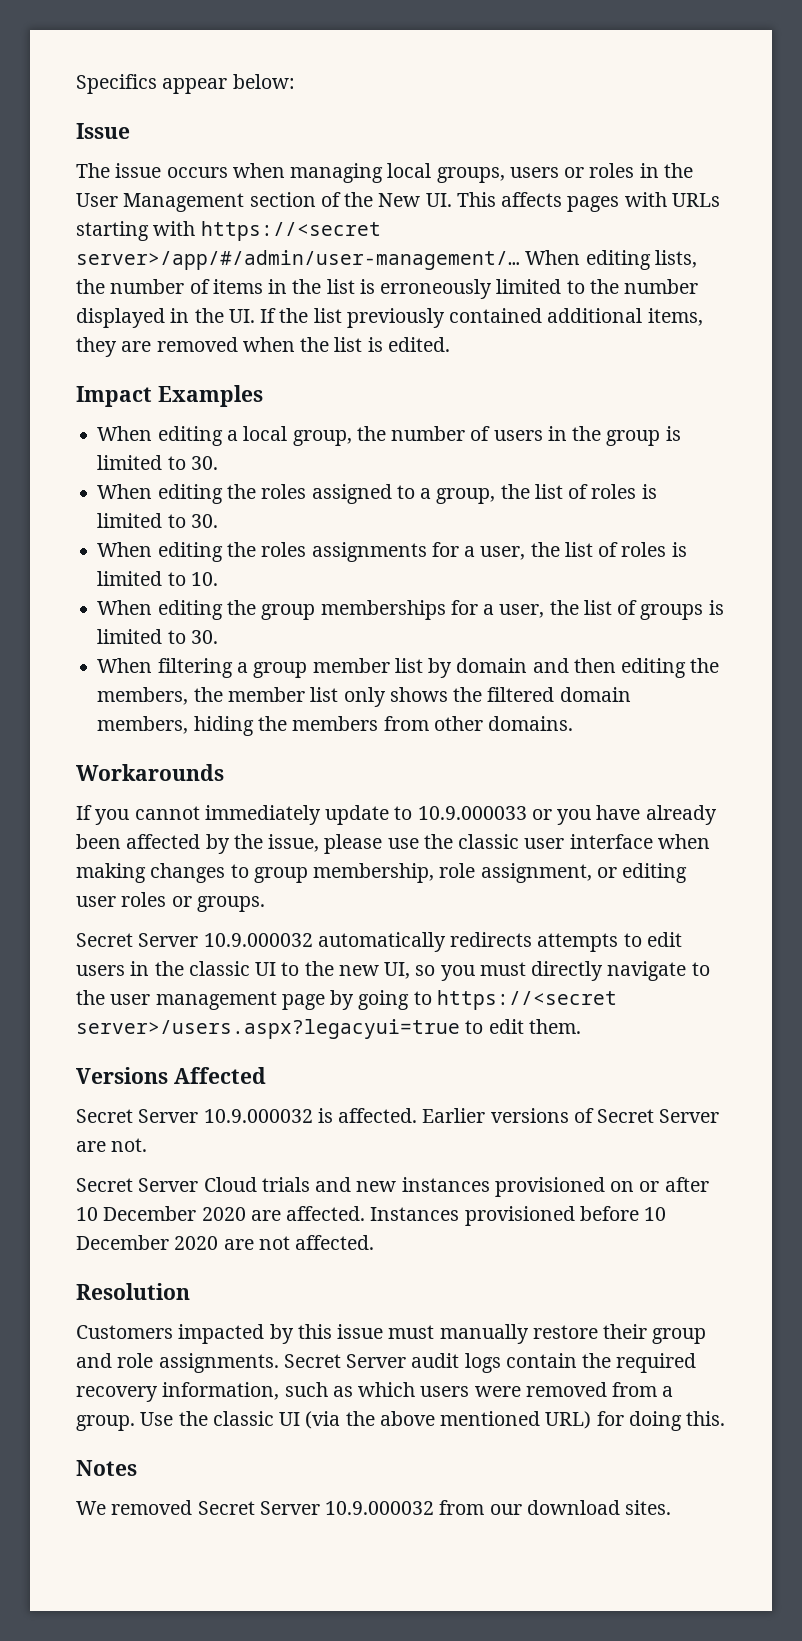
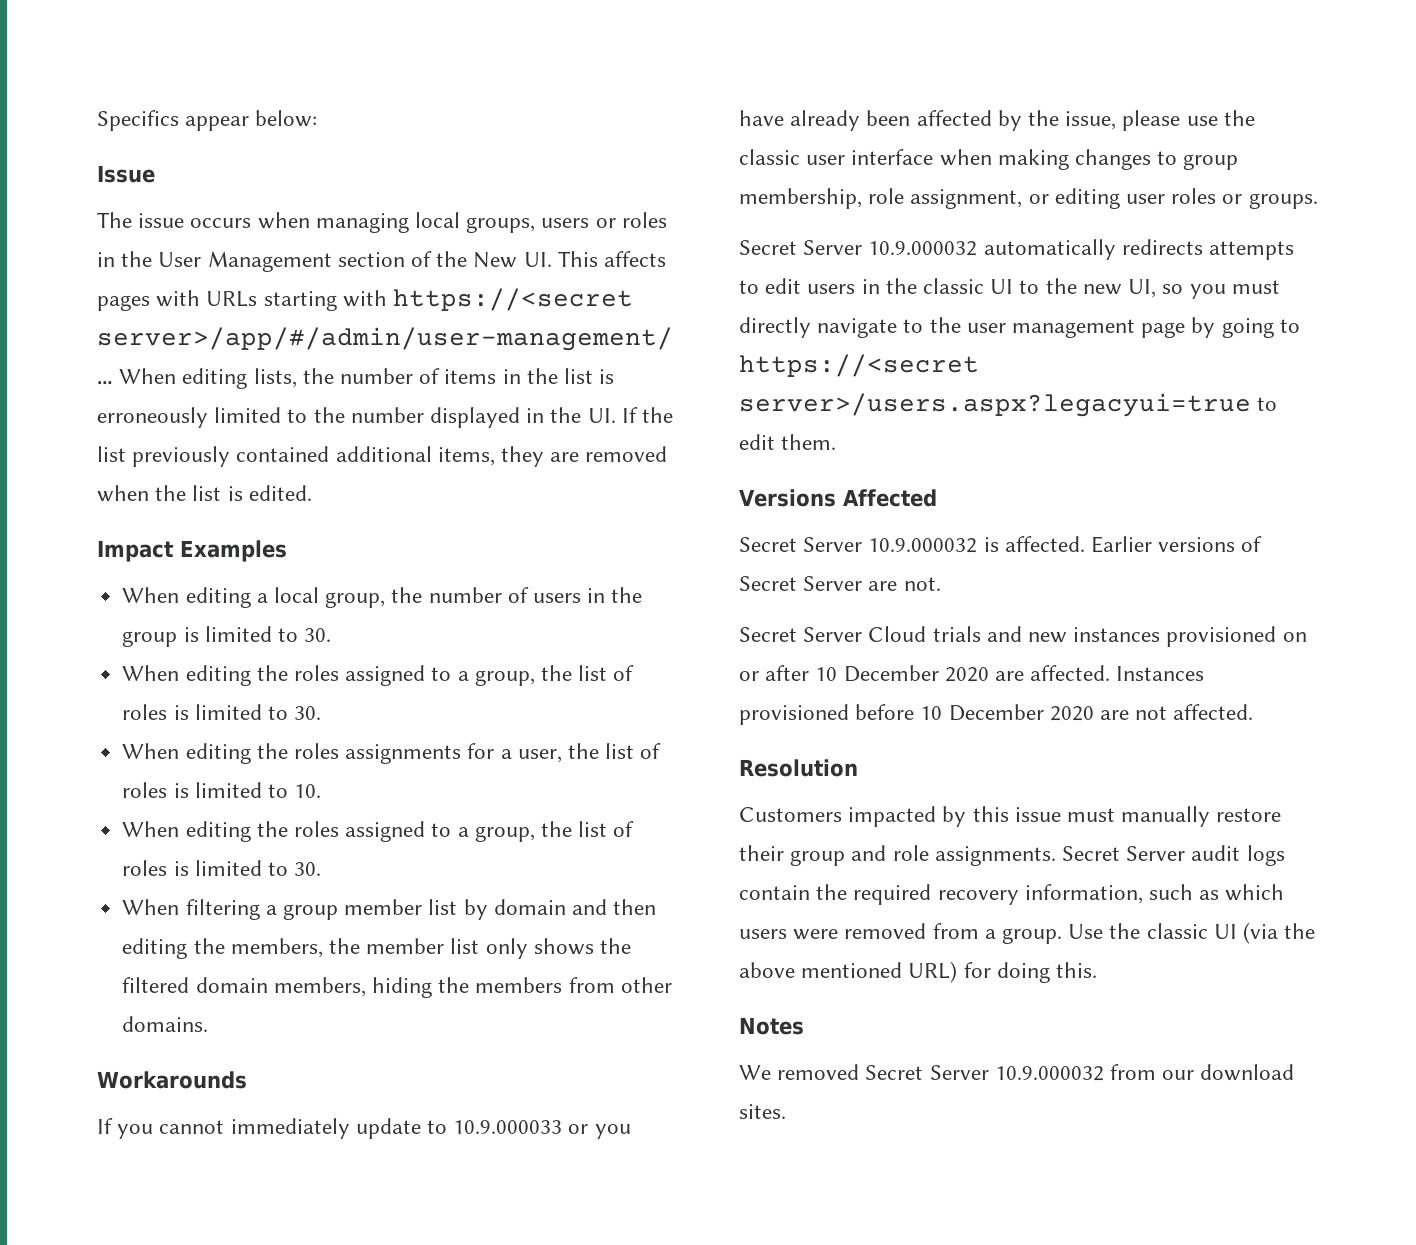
[261,600,704,620] group memberships for a user, the list of groups -> [293,821,635,842] [122,860,168,876] roles assigned to a group, the list of roles

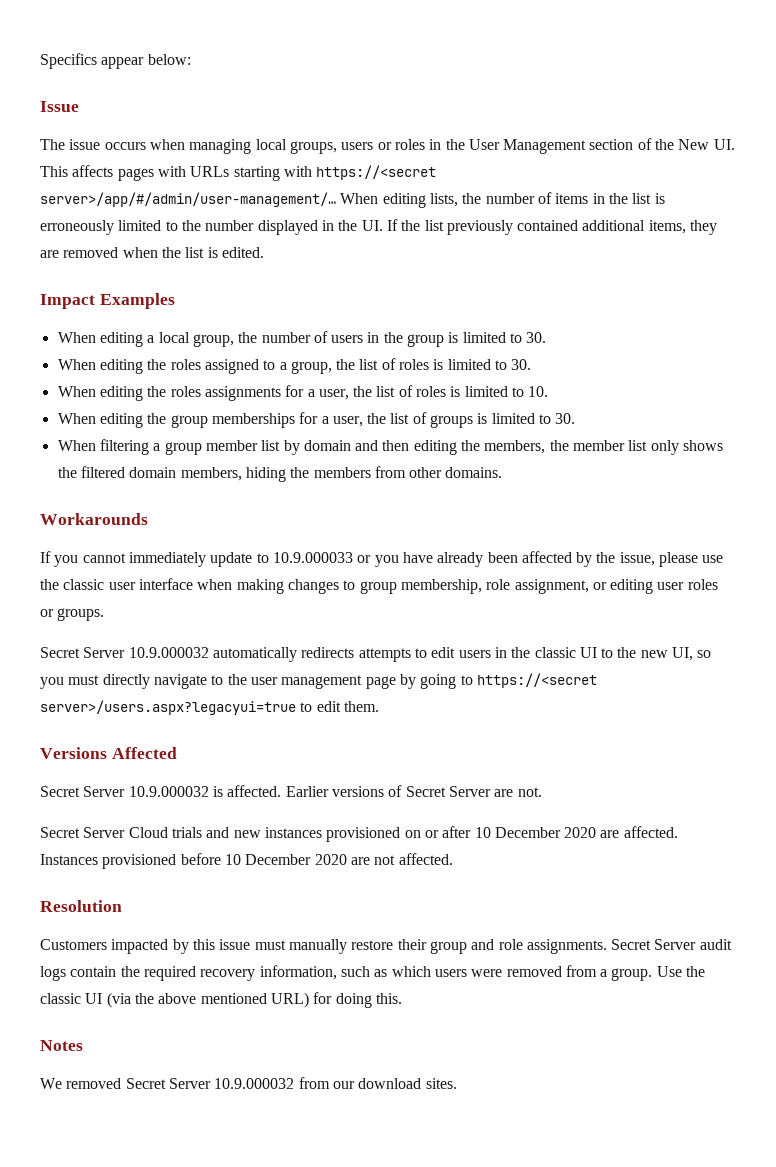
[293,821,635,842] [122,860,168,876] roles assigned to a group, the list of roles -> [170,412,474,428] group memberships for a user, the list of groups

